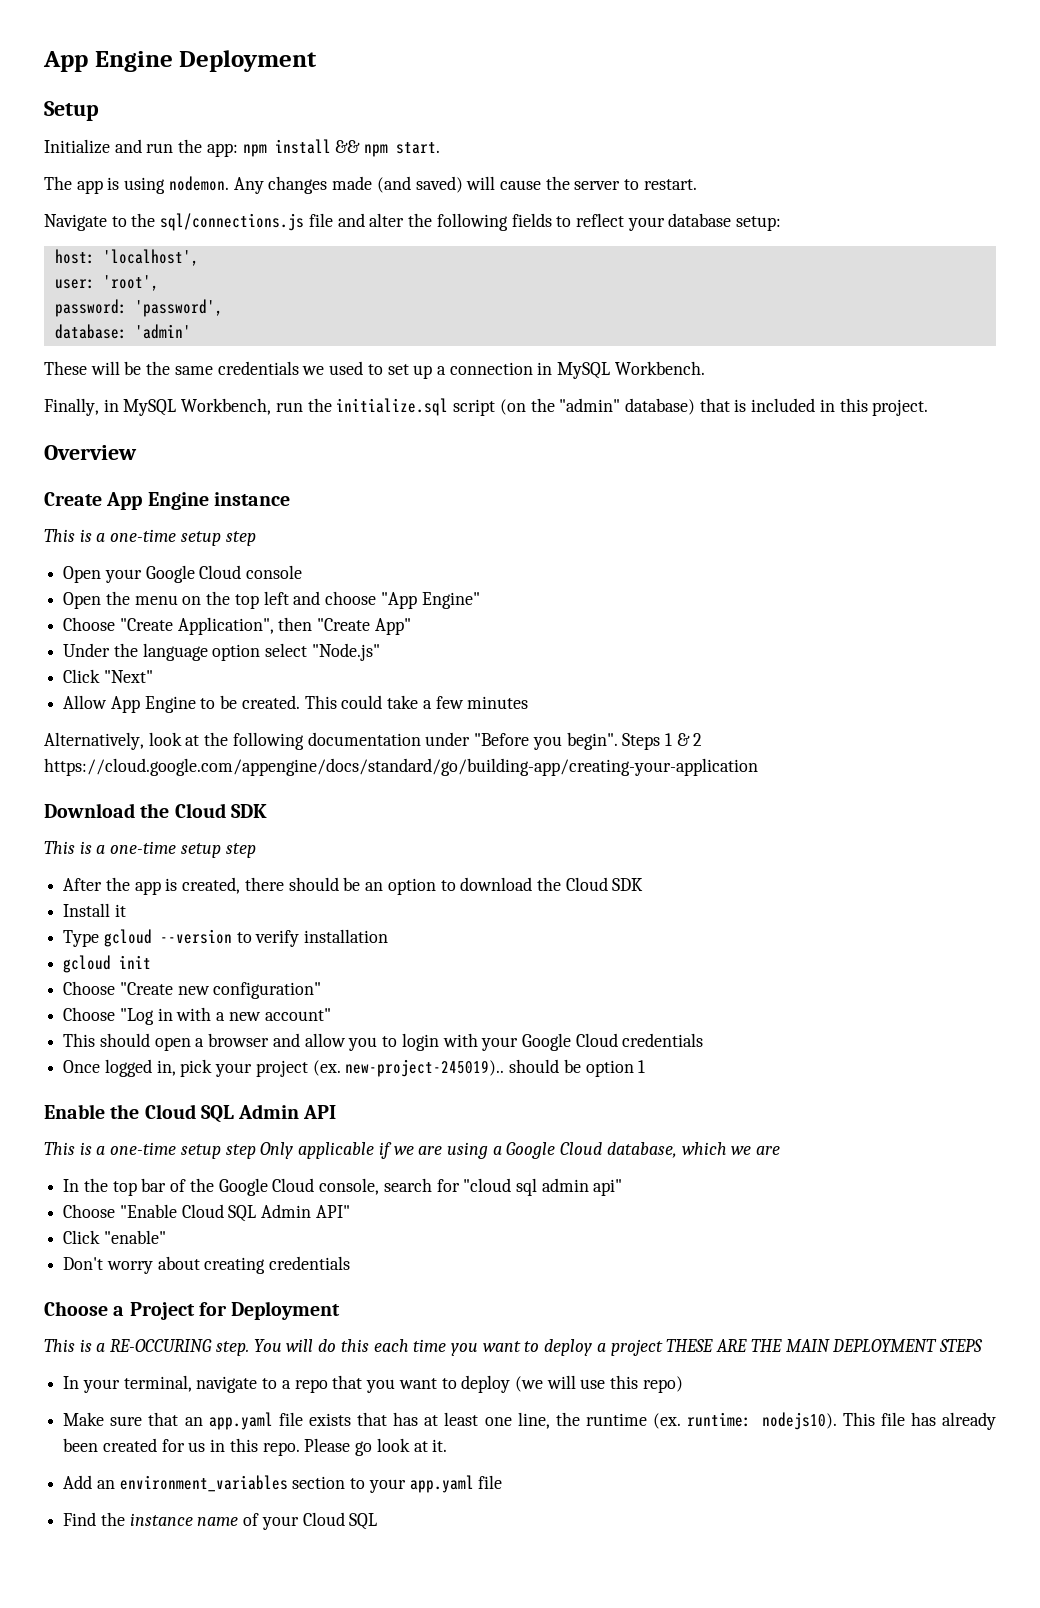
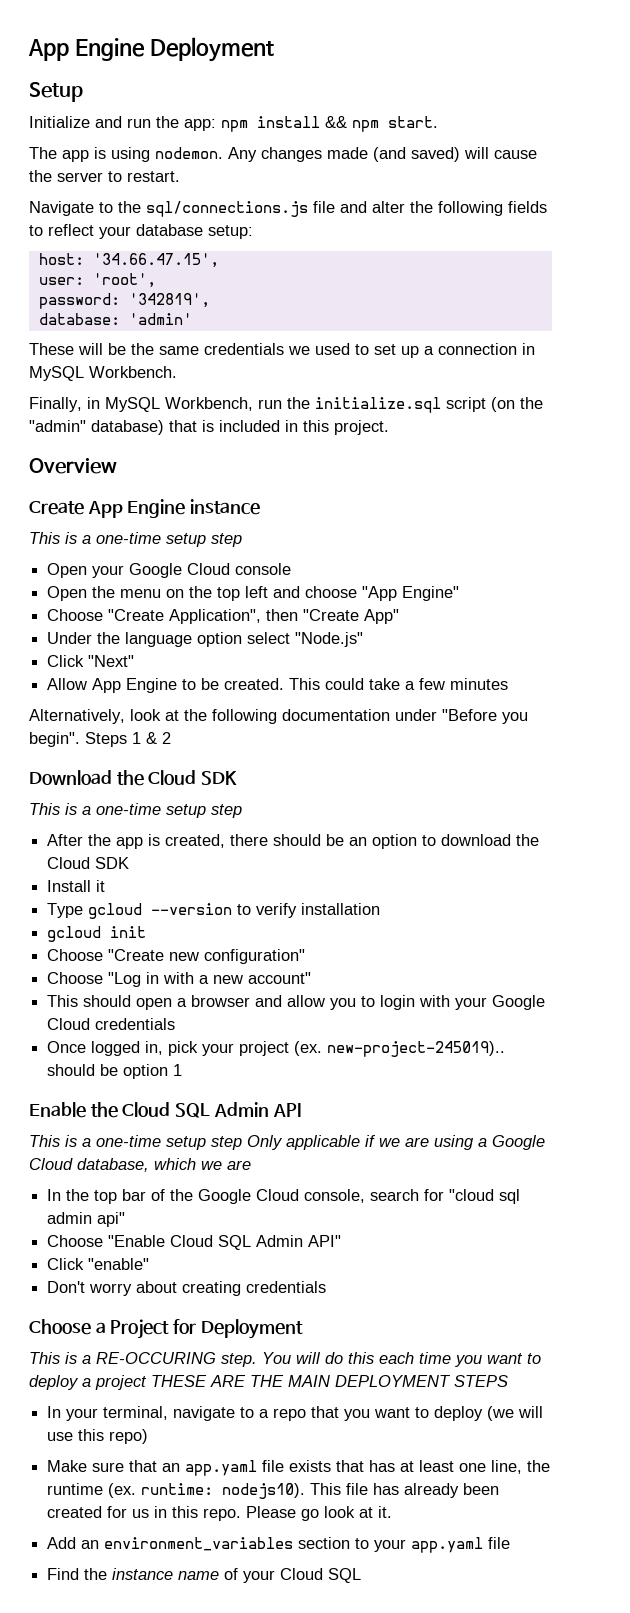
[102,249,199,266] 'localhost', -> [92,253,219,268] '34.66.47.15',
[134,299,223,317] 'password', -> [128,293,210,308] '342819',
[44,758,758,776] https://cloud.google.com/appengine/docs/standard/go/building-app/creating-your-application -> (171, 738) none

